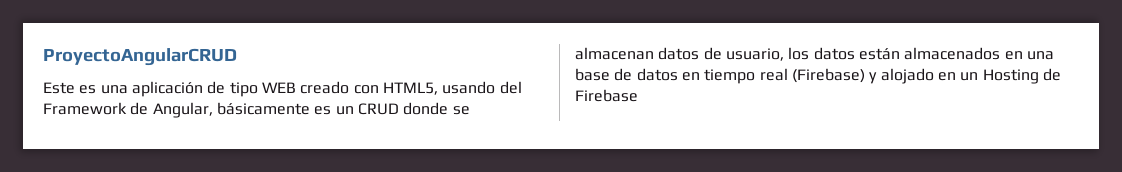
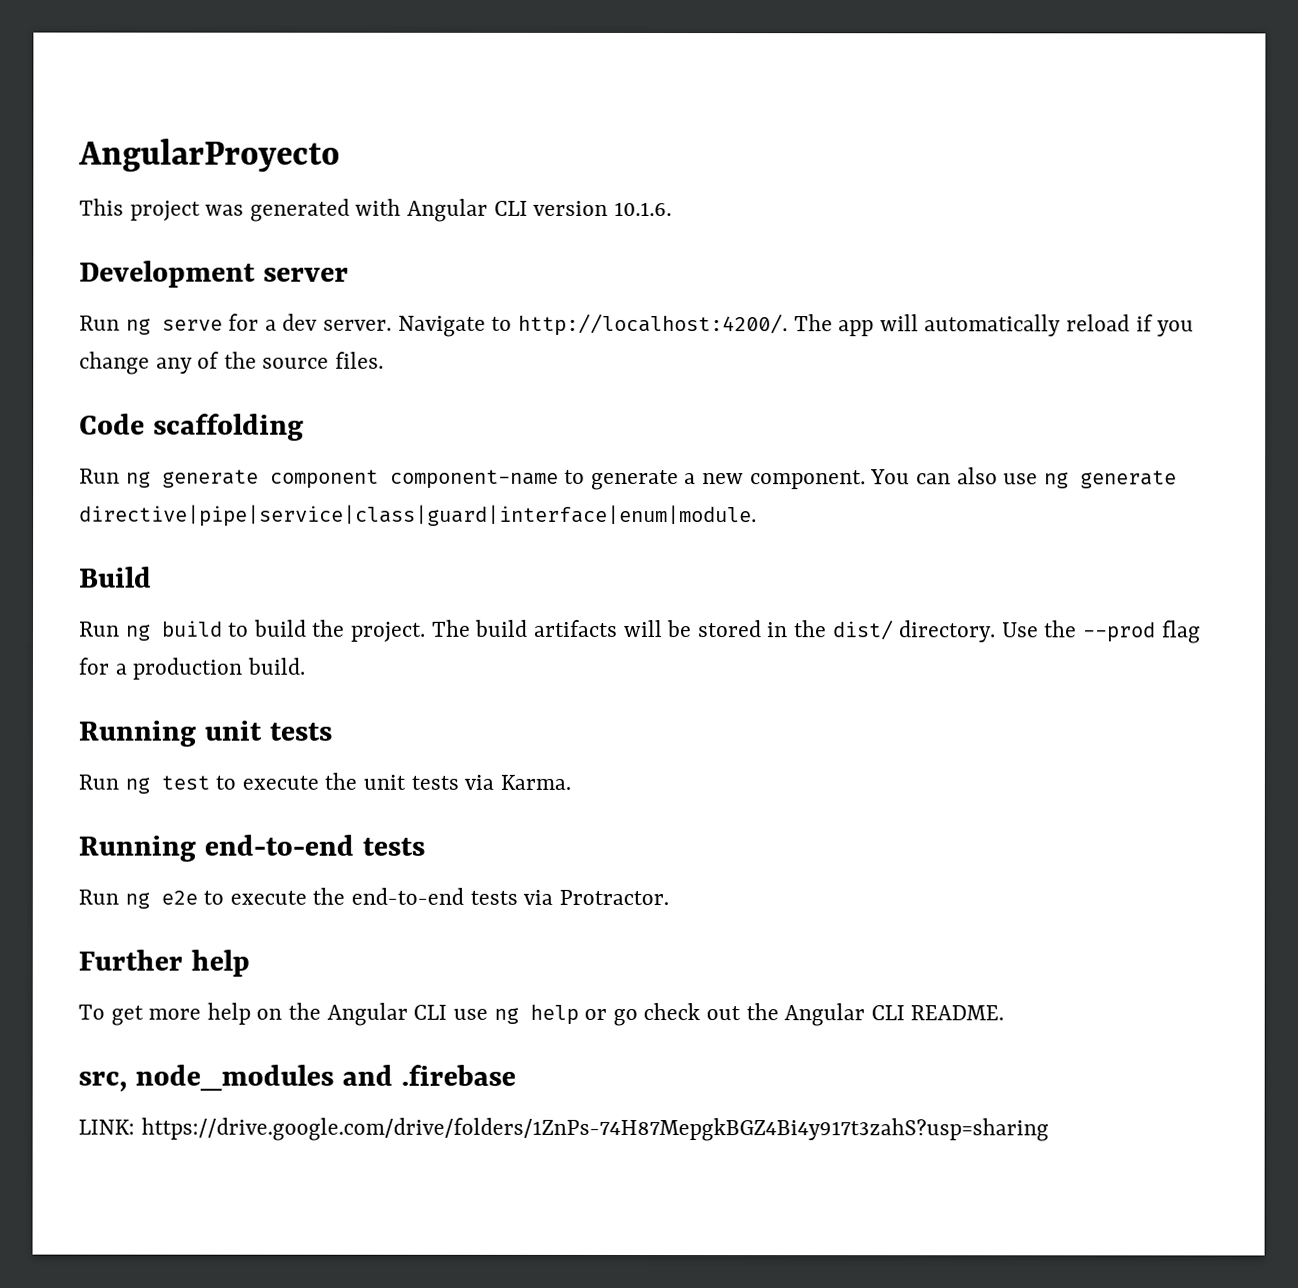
[43,48,237,66] [43,81,522,97] [43,102,470,118] [575,47,1054,61] [575,68,1061,84] [575,89,638,102] ProyectoAngularCRUD // Este es una aplicación de tipo WEB creado con HTML5, usando del Framework de Angular, básicamente es un CRUD donde se almacenan datos de usuario, los datos están almacenados en una base de datos en tiempo real (Firebase) y alojado en un Hosting de Firebase -> [78,138,340,172] [79,198,672,222] [79,260,349,288] [79,313,1195,337] [79,351,385,375] [79,413,304,441] [79,467,1177,491] [79,504,757,528] [79,566,152,588] [79,619,1201,644] [78,657,305,680] [78,720,332,747] [78,772,571,794] [78,834,425,862] [78,887,669,909] [78,949,250,977] [78,1002,1005,1027] [78,1064,516,1092] [78,1117,1049,1142] AngularProyecto // This project was generated with Angular CLI version 10.1.6. // Development server // Run ng serve for a dev server. Navigate to http://localhost:4200/. The app will automatically reload if you change any of the source files. // Code scaffolding // Run ng generate component component-name to generate a new component. You can also use ng generate directive|pipe|service|class|guard|interface|enum|module. // Build // Run ng build to build the project. The build artifacts will be stored in the dist/ directory. Use the --prod flag for a production build. // Running unit tests // Run ng test to execute the unit tests via Karma. // Running end-to-end tests // Run ng e2e to execute the end-to-end tests via Protractor. // Further help // To get more help on the Angular CLI use ng help or go check out the Angular CLI README. // src, node_modules and .firebase // LINK: https://drive.google.com/drive/folders/1ZnPs-74H87MepgkBGZ4Bi4y917t3zahS?usp=sharing

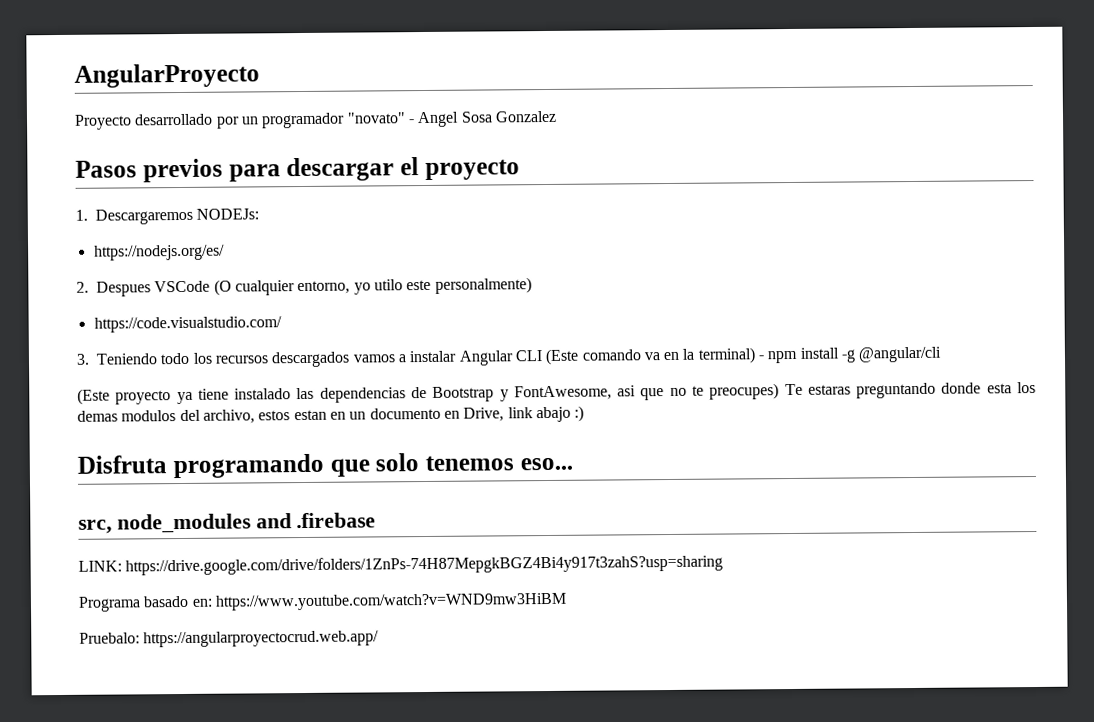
[79,198,672,222] [79,260,349,288] [79,313,1195,337] [79,351,385,375] [79,413,304,441] [79,467,1177,491] [79,504,757,528] [79,566,152,588] [79,619,1201,644] [78,657,305,680] [78,720,332,747] [78,772,571,794] [78,834,425,862] [78,887,669,909] [78,949,250,977] [78,1002,1005,1027] This project was generated with Angular CLI version 10.1.6. // Development server // Run ng serve for a dev server. Navigate to http://localhost:4200/. The app will automatically reload if you change any of the source files. // Code scaffolding // Run ng generate component component-name to generate a new component. You can also use ng generate directive|pipe|service|class|guard|interface|enum|module. // Build // Run ng build to build the project. The build artifacts will be stored in the dist/ directory. Use the --prod flag for a production build. // Running unit tests // Run ng test to execute the unit tests via Karma. // Running end-to-end tests // Run ng e2e to execute the end-to-end tests via Protractor. // Further help // To get more help on the Angular CLI use ng help or go check out the Angular CLI README. -> [74,110,557,130] [75,157,520,183] [75,208,260,225] [93,244,225,261] [76,277,532,297] [93,316,282,333] [76,346,943,368] [77,381,1037,405] [77,405,585,424] [77,453,573,479] Proyecto desarrollado por un programador "novato" - Angel Sosa Gonzalez // Pasos previos para descargar el proyecto // 1. Descargaremos NODEJs: // https://nodejs.org/es/ // 2. Despues VSCode (O cualquier entorno, yo utilo este personalmente) // https://code.visualstudio.com/ // 3. Teniendo todo los recursos descargados vamos a instalar Angular CLI (Este comando va en la terminal) - npm install -g @angular/cli // (Este proyecto ya tiene instalado las dependencias de Bootstrap y FontAwesome, asi que no te preocupes) Te estaras preguntando donde esta los demas modulos del archivo, estos estan en un documento en Drive, link abajo :) // Disfruta programando que solo tenemos eso...
(1049, 1129) none -> [78,592,567,612] [79,630,380,648] // Programa basado en: https://www.youtube.com/watch?v=WND9mw3HiBM // Pruebalo: https://angularproyectocrud.web.app/

